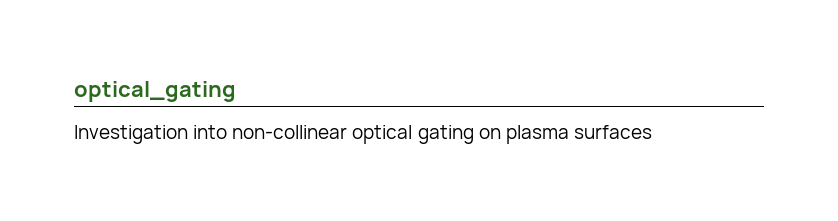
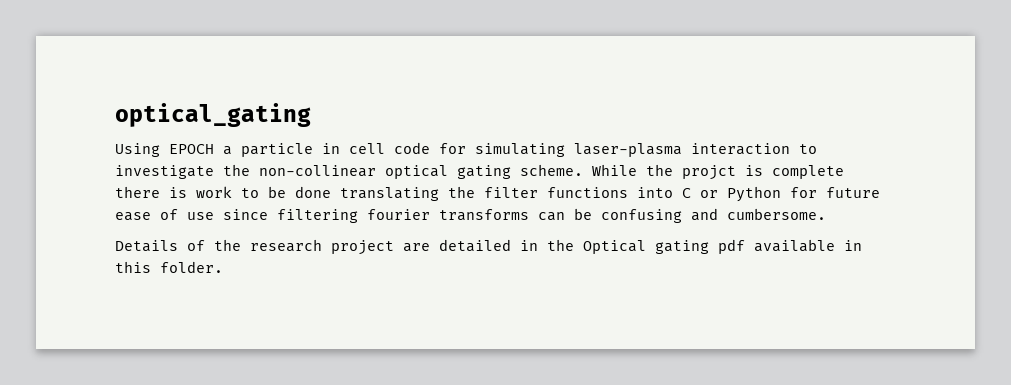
[74,125,652,144] Investigation into non-collinear optical gating on plasma surfaces -> [115,142,817,157] [115,164,844,180] [115,186,880,202] [115,208,826,223] [115,239,862,255] [115,261,223,273] Using EPOCH a particle in cell code for simulating laser-plasma interaction to investigate the non-collinear optical gating scheme. While the projct is complete there is work to be done translating the filter functions into C or Python for future ease of use since filtering fourier transforms can be confusing and cumbersome. // Details of the research project are detailed in the Optical gating pdf available in this folder.

